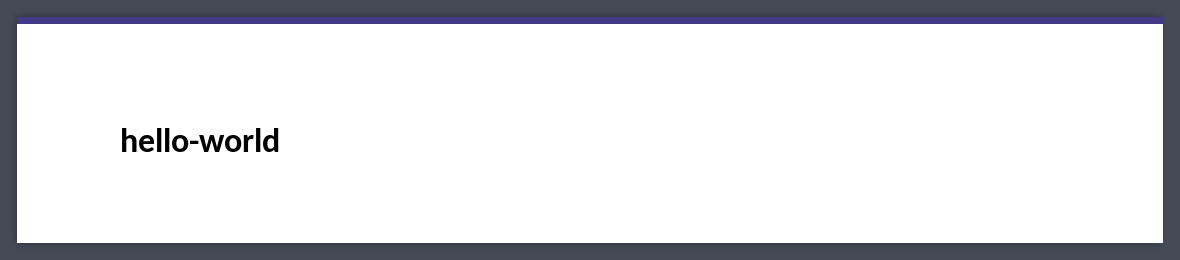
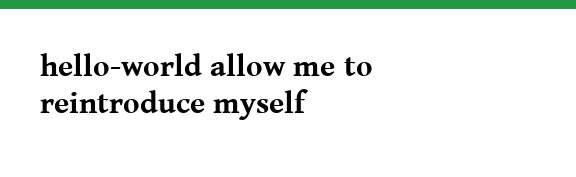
(280, 140) none -> [210,53,373,76] [40,89,309,120] allow me to reintroduce myself

